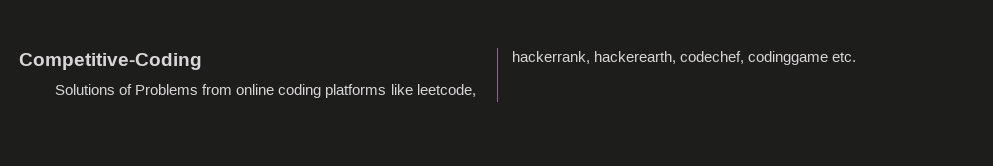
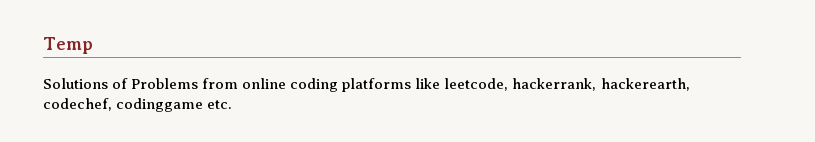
[19,53,202,70] Competitive-Coding -> [43,37,93,54] Temp

